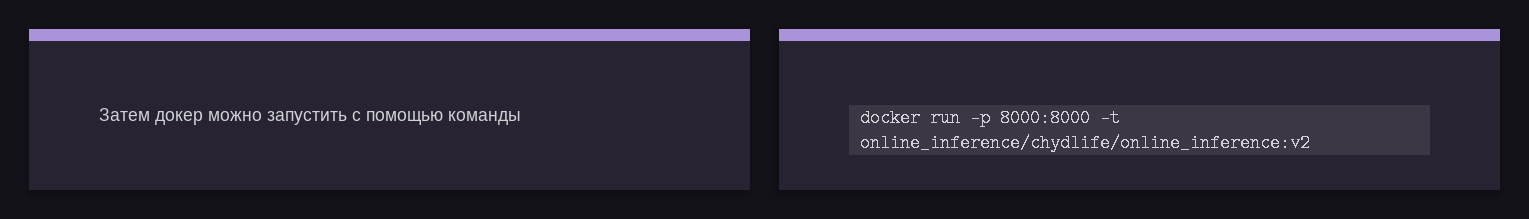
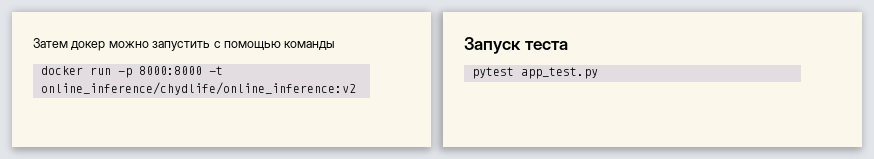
(1310, 143) none -> [464,37,568,54] [471,67,598,79] // Запуск теста // pytest app_test.py

